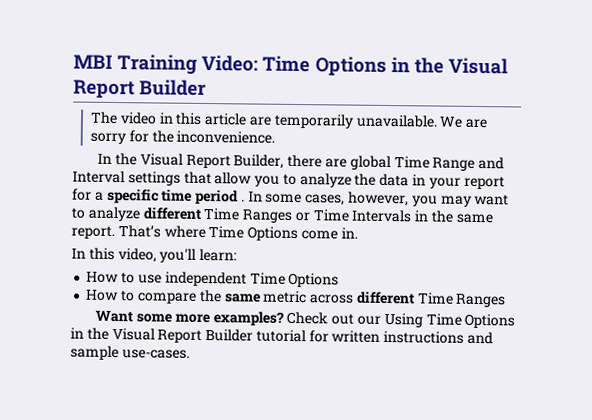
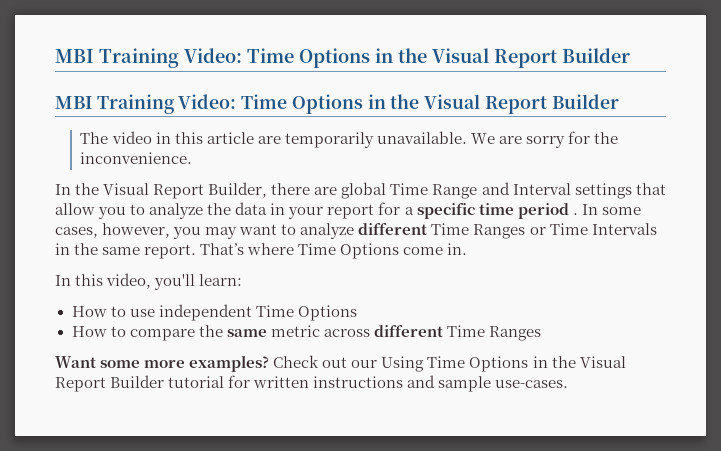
(207, 88) none -> [55,94,619,114] // MBI Training Video: Time Options in the Visual Report Builder

